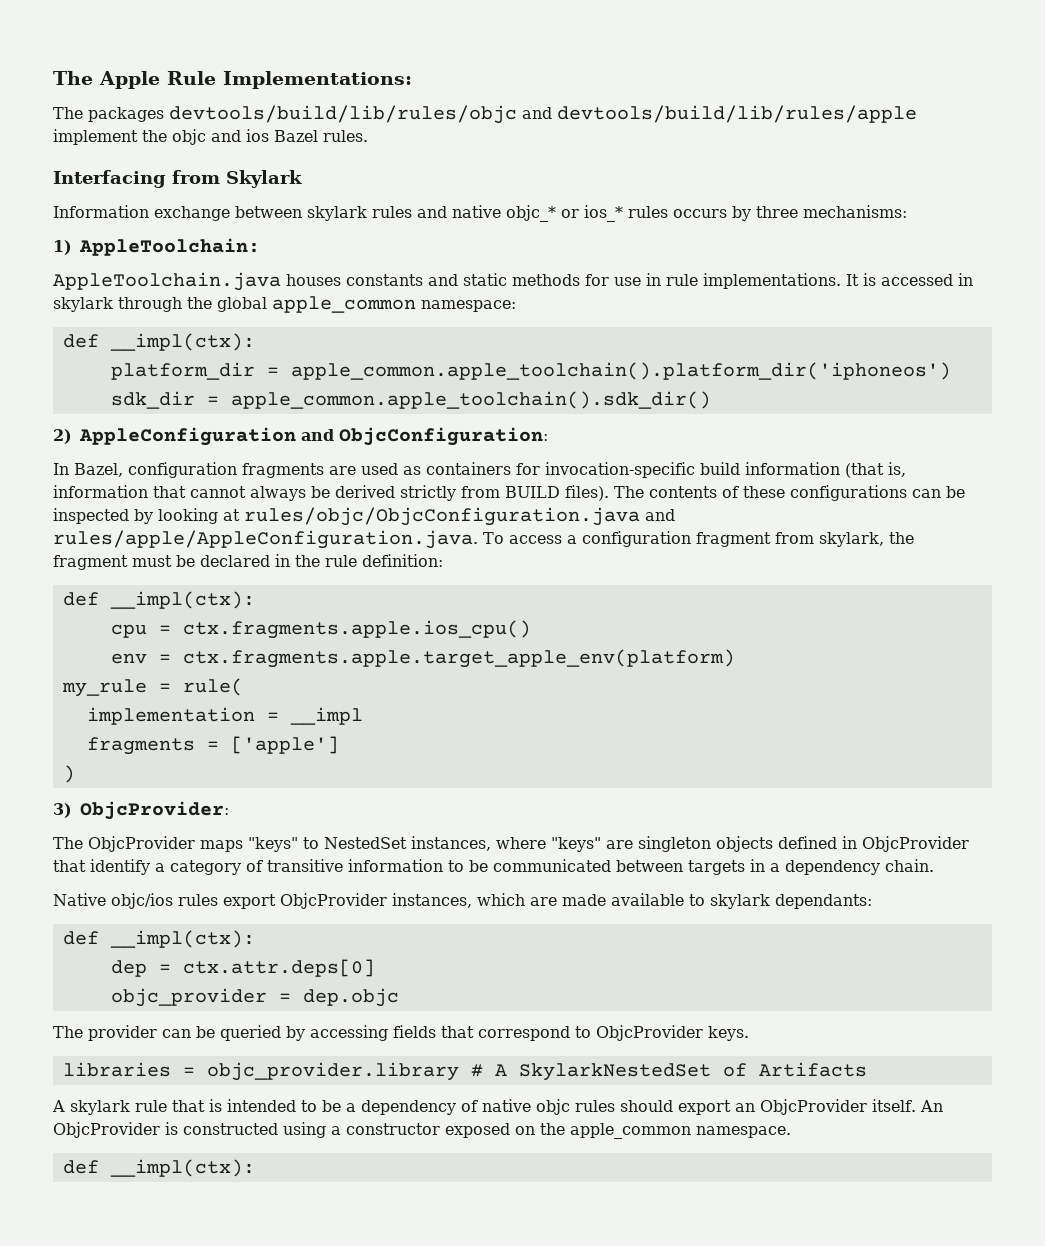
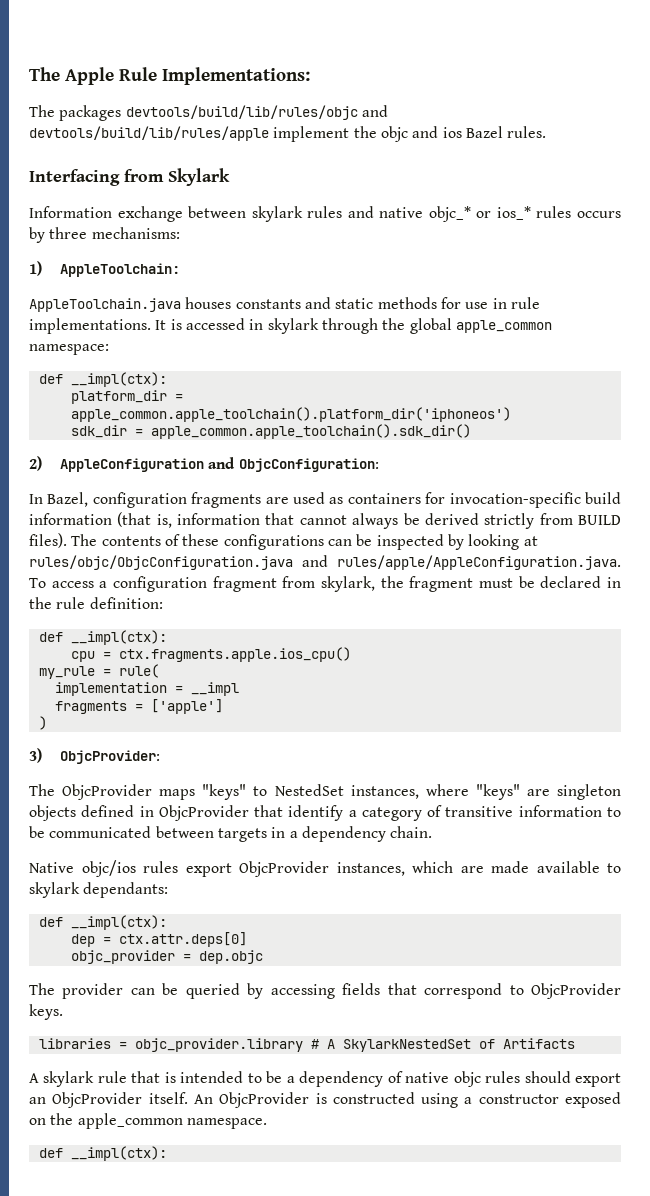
[110,649,735,668] // env = ctx.fragments.apple.target_apple_env(platform) -> (351, 654) none

